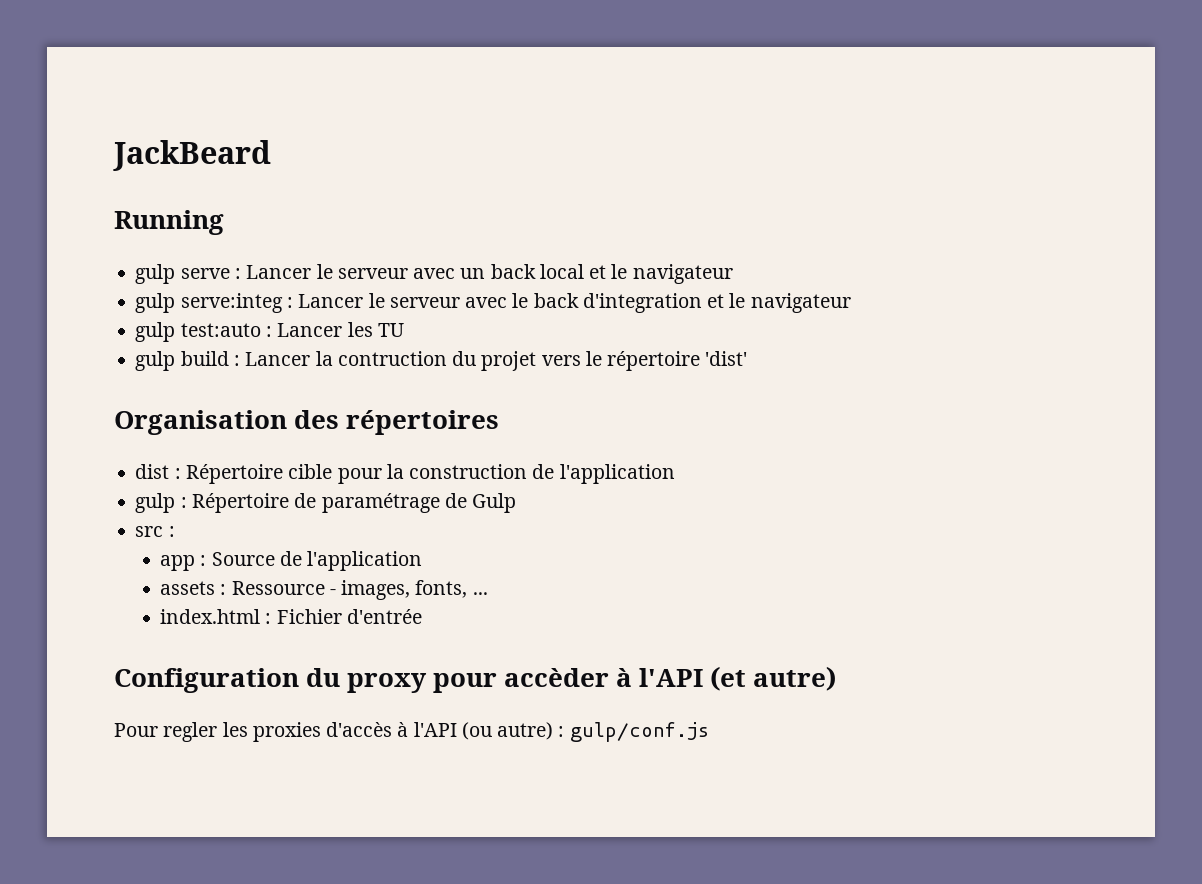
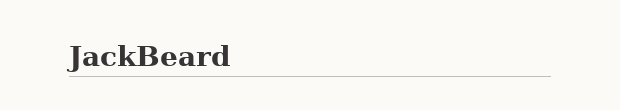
[114,210,224,235] [135,264,733,284] [135,293,851,313] [135,322,404,342] [135,351,748,371] [114,410,500,435] [135,464,675,484] [135,493,517,513] [135,526,175,537] [160,551,423,571] [160,580,488,600] [160,609,422,624] [114,666,837,693] [114,722,709,742] // Running // gulp serve : Lancer le serveur avec un back local et le navigateur // gulp serve:integ : Lancer le serveur avec le back d'integration et le navigateur // gulp test:auto : Lancer les TU // gulp build : Lancer la contruction du projet vers le répertoire 'dist' // Organisation des répertoires // dist : Répertoire cible pour la construction de l'application // gulp : Répertoire de paramétrage de Gulp // src : // app : Source de l'application // assets : Ressource - images, fonts, ... // index.html : Fichier d'entrée // Configuration du proxy pour accèder à l'API (et autre) // Pour regler les proxies d'accès à l'API (ou autre) : gulp/conf.js -> (231, 58) none

